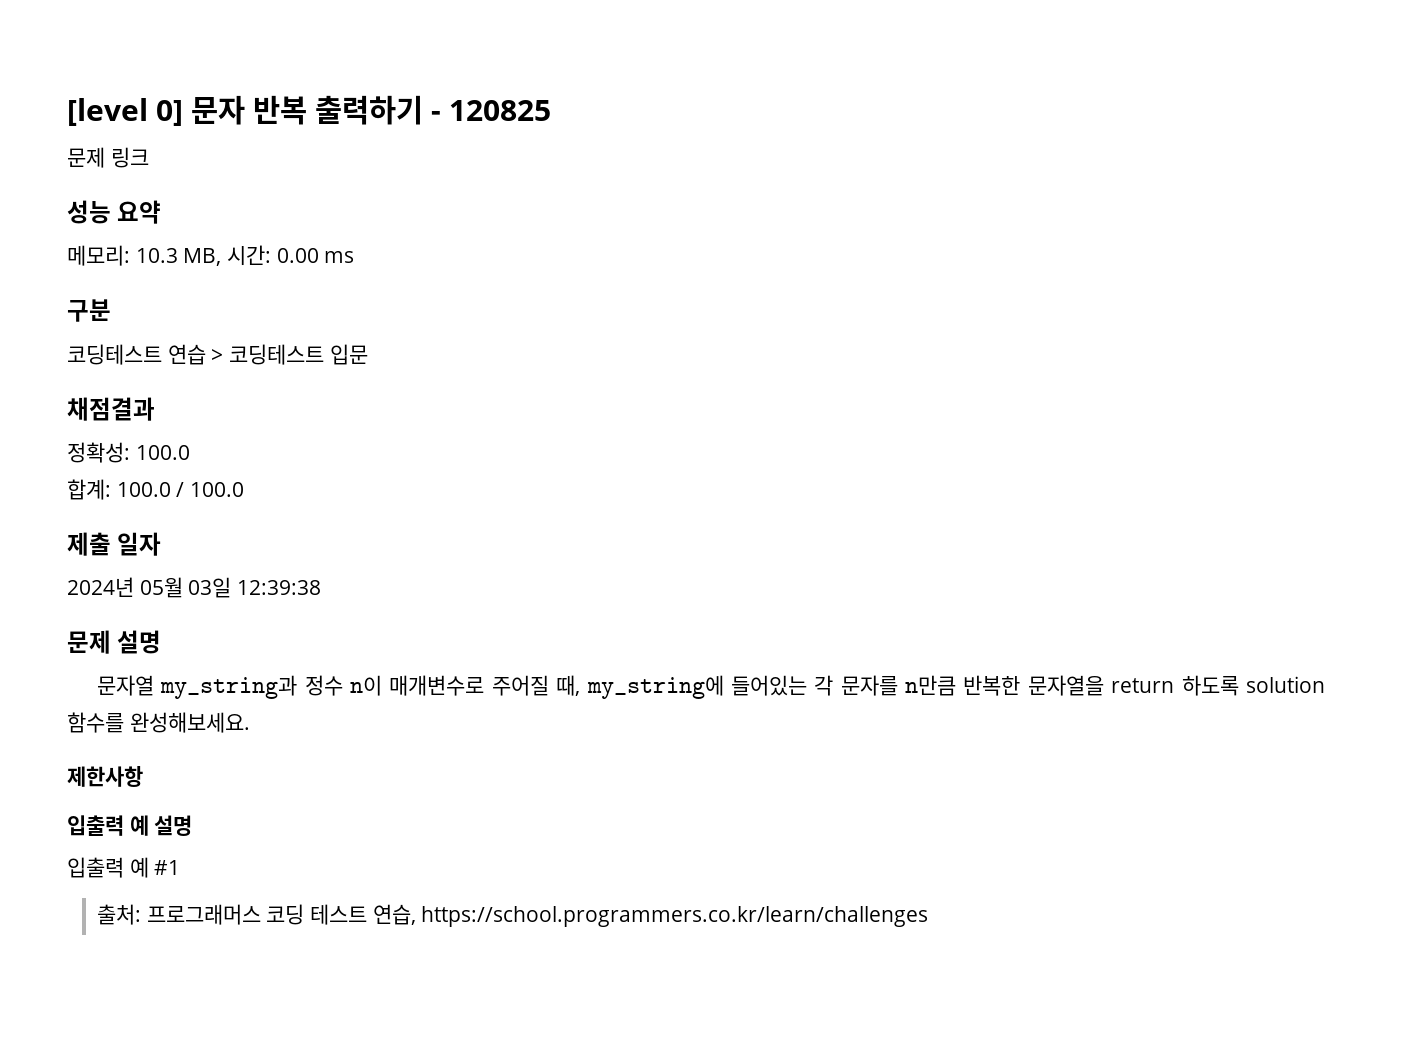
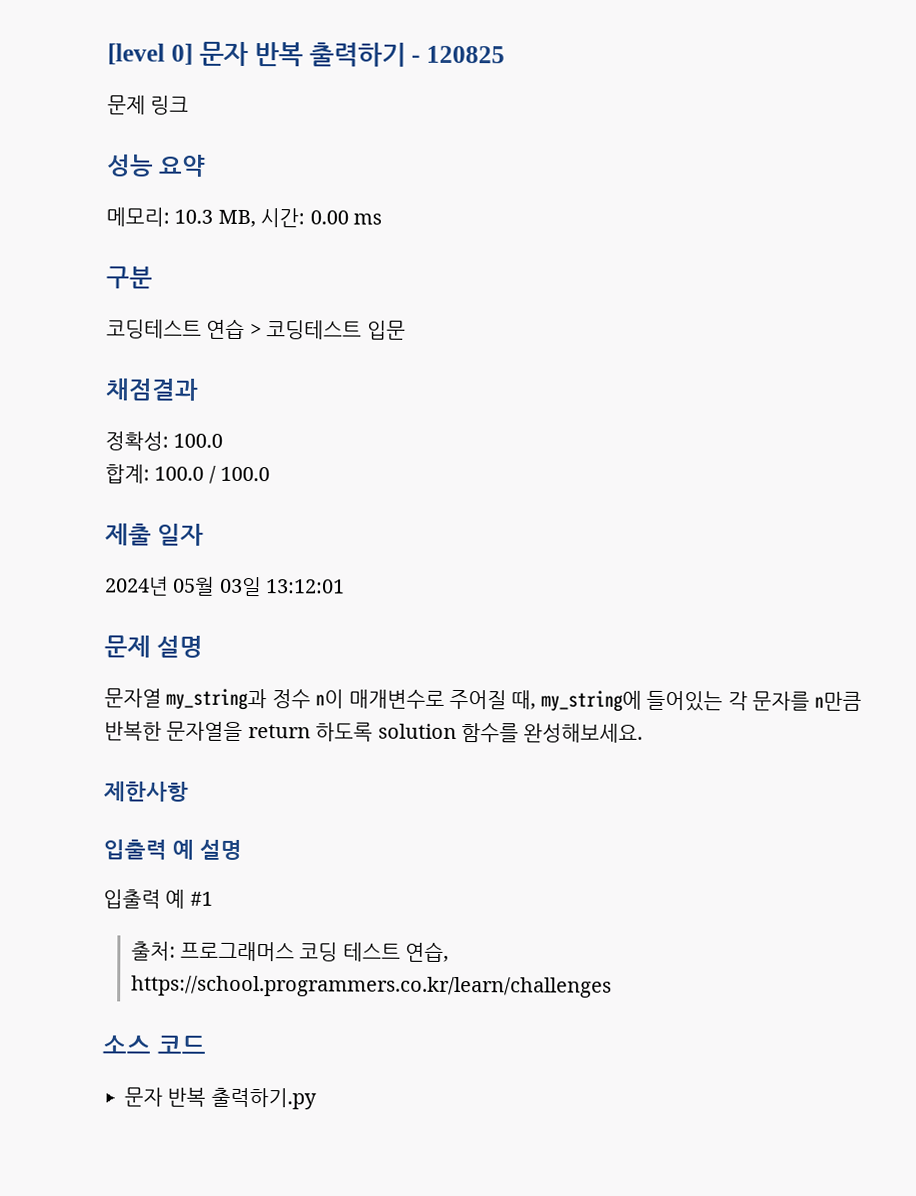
[237,580,322,595] 12:39:38 -> [266,579,346,594] 13:12:01
(929, 916) none -> [102,1034,206,1054] [124,1087,317,1110] // 소스 코드 // 문자 반복 출력하기.py

